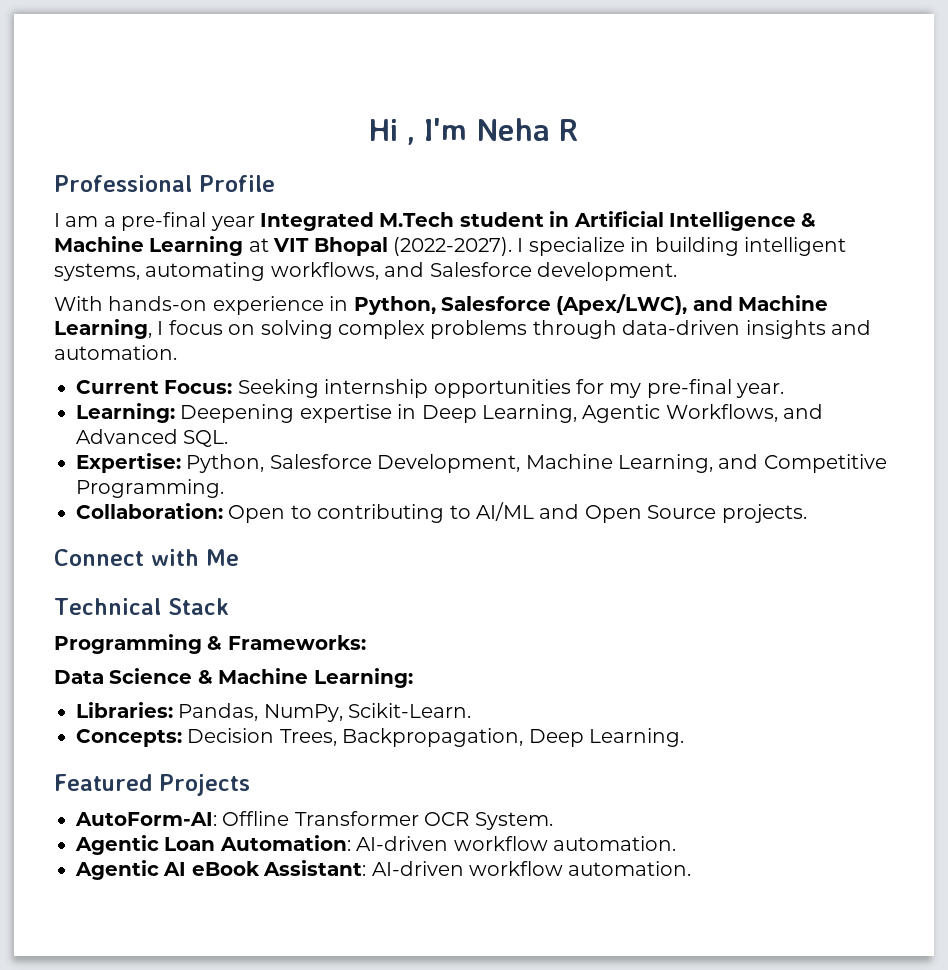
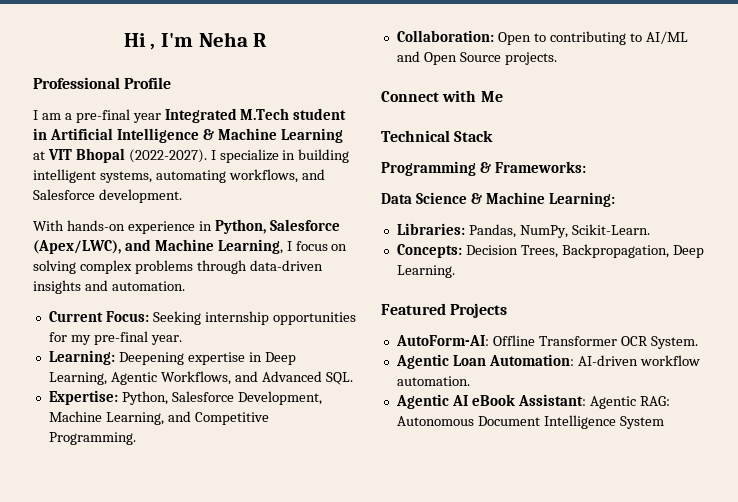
[371,861,692,876] AI-driven workflow automation. -> [589,396,670,409] [396,415,664,429] Agentic RAG: Autonomous Document Intelligence System

